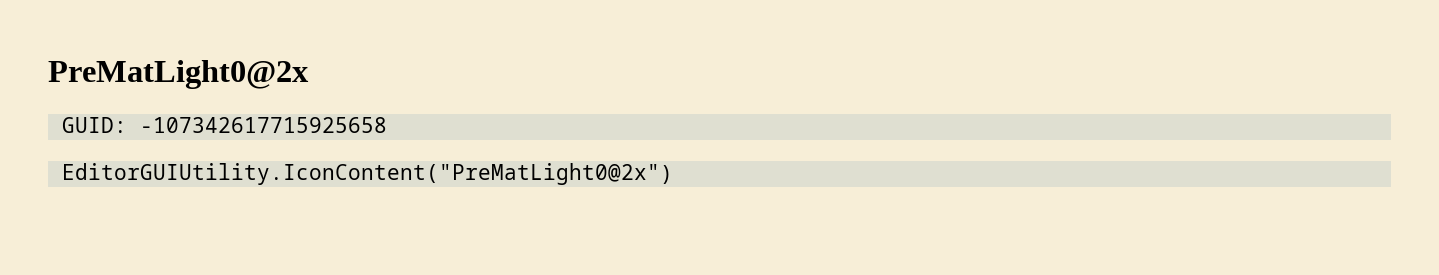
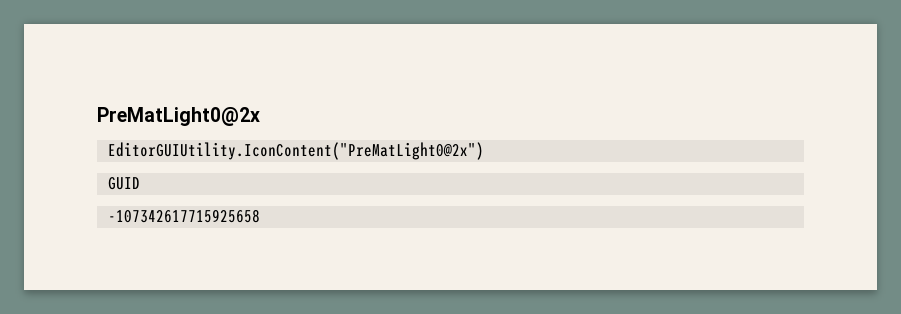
[61,117,127,133] GUID: -> [107,142,484,160] [107,177,140,190] EditorGUIUtility.IconContent("PreMatLight0@2x") // GUID //
[61,163,673,185] // EditorGUIUtility.IconContent("PreMatLight0@2x") -> (260, 216) none

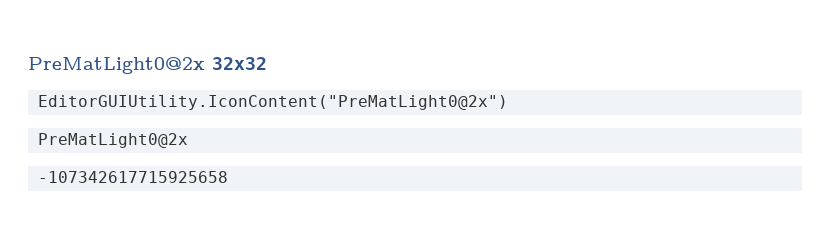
[97,107,260,126] PreMatLight0@2x -> [28,57,267,74] PreMatLight0@2x 32x32
[107,177,140,190] GUID -> [37,133,188,148] PreMatLight0@2x

